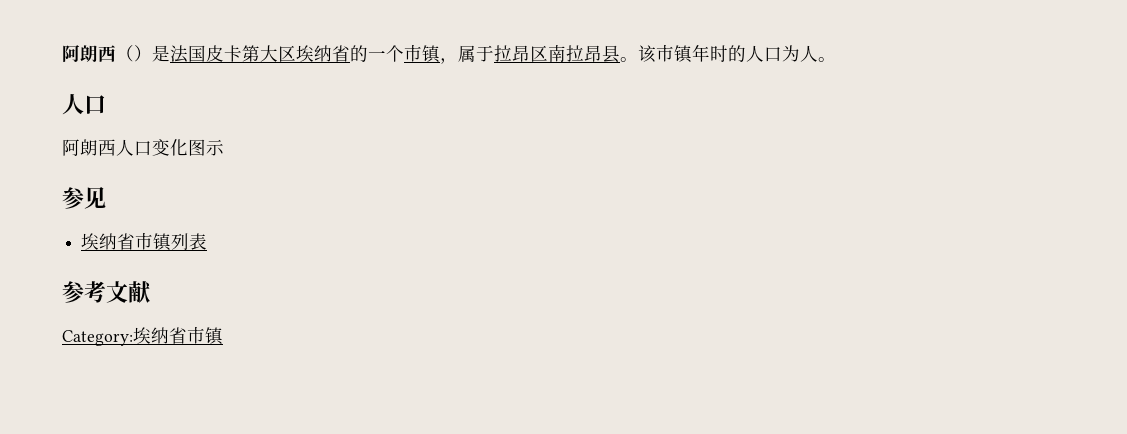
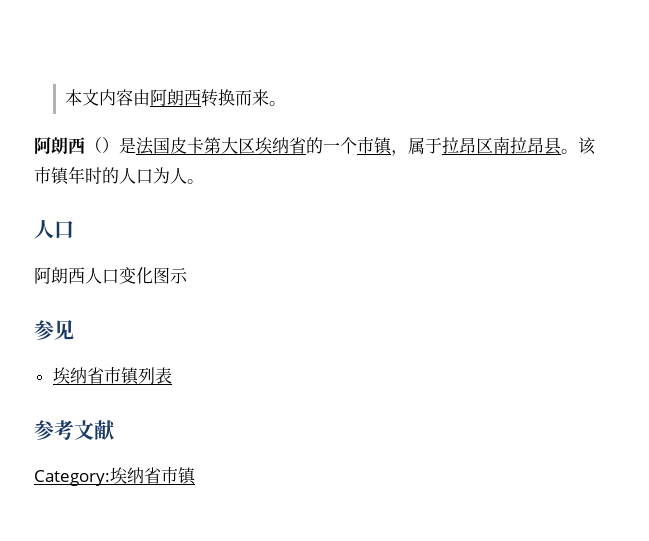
(62, 54) none -> [65,89,287,107] 本文内容由阿朗西转换而来。 //

